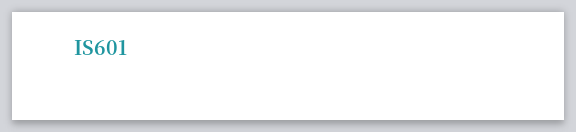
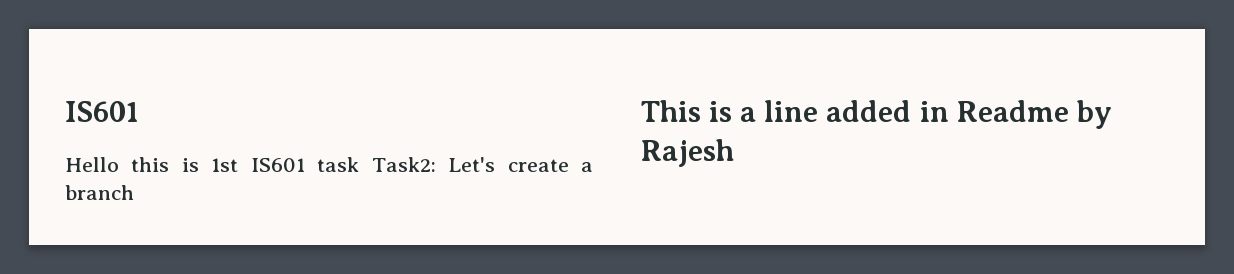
[74,40,127,55] IS601 -> [65,101,139,122] [65,157,593,172] [65,185,134,200] [641,100,1112,129] [641,139,734,167] IS601 // Hello this is 1st IS601 task Task2: Let's create a branch // This is a line added in Readme by Rajesh

